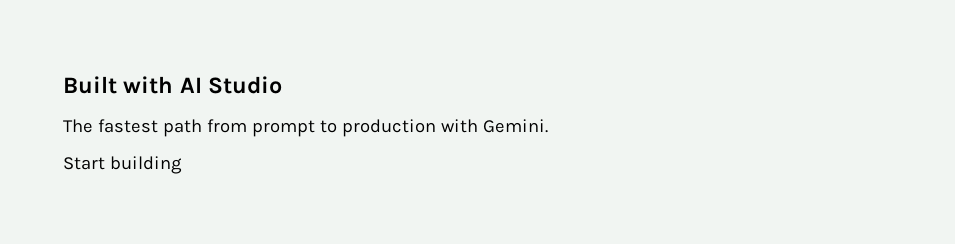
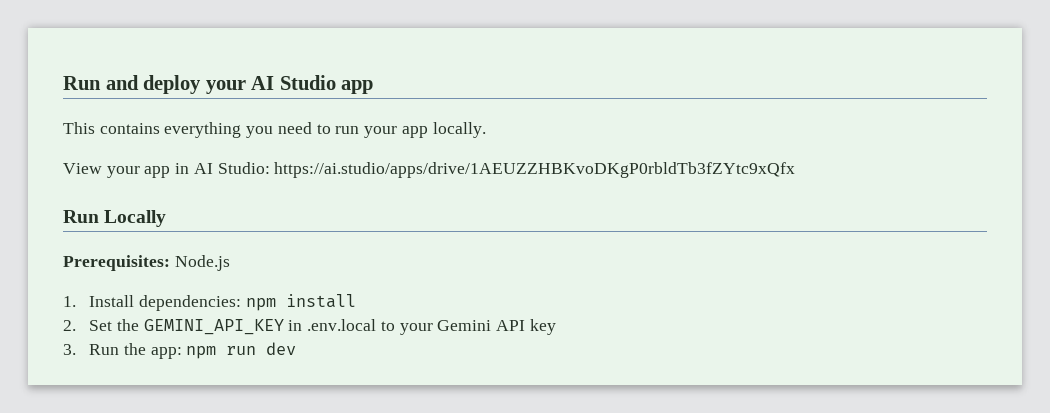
[63,76,283,94] [63,119,548,137] [63,156,182,174] Built with AI Studio // The fastest path from prompt to production with Gemini. // Start building -> [63,75,374,94] [63,122,486,138] [63,162,796,178] [63,210,167,227] [63,255,230,271] [63,294,356,311] [63,319,556,335] [63,342,297,359] Run and deploy your AI Studio app // This contains everything you need to run your app locally. // View your app in AI Studio: https://ai.studio/apps/drive/1AEUZZHBKvoDKgP0rbldTb3fZYtc9xQfx // Run Locally // Prerequisites: Node.js // 1. Install dependencies: npm install // 2. Set the GEMINI_API_KEY in .env.local to your Gemini API key // 3. Run the app: npm run dev

